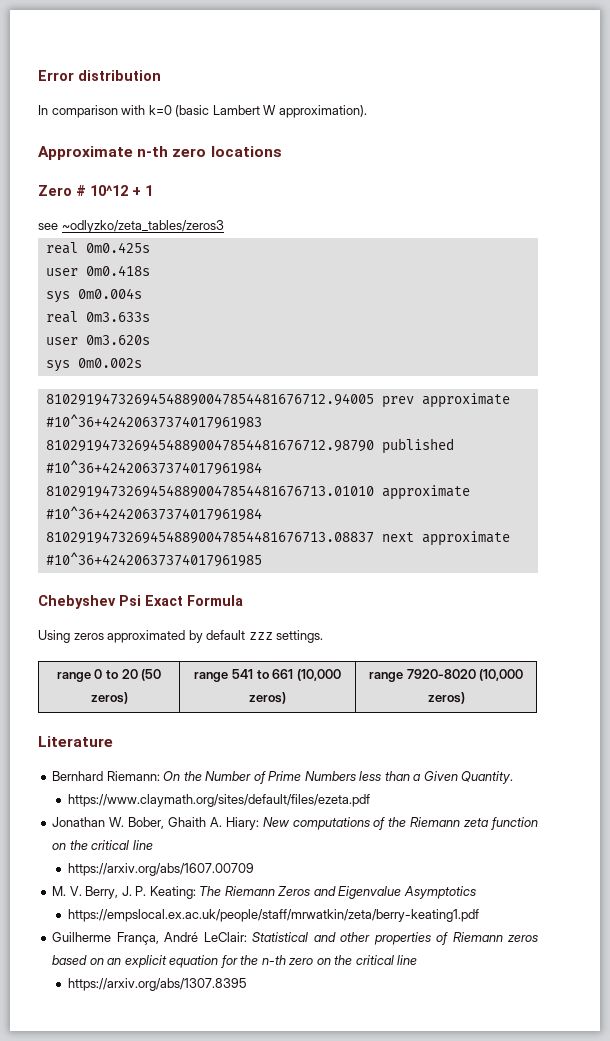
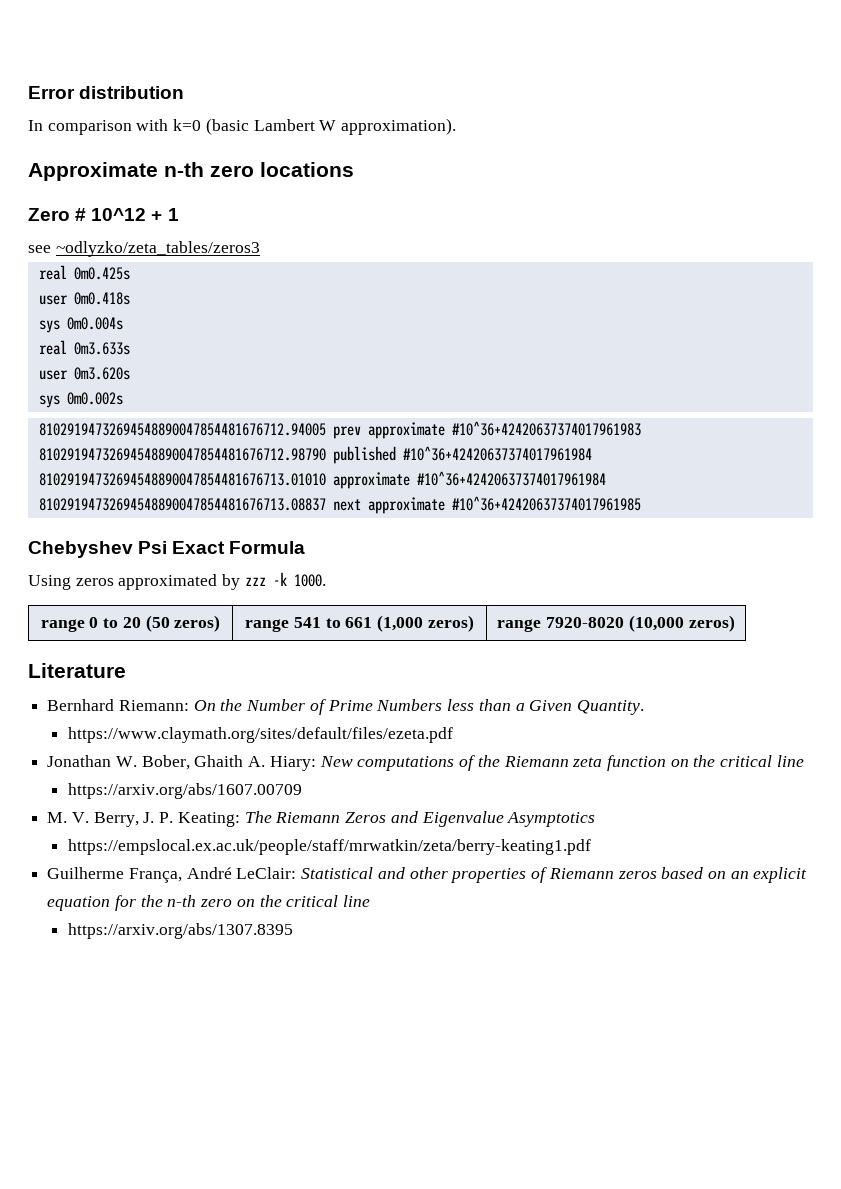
[206,630,324,643] default zzz settings. -> [244,572,326,587] zzz -k 1000.
[296,669,341,681] (10,000 -> [377,615,424,632] (1,000

